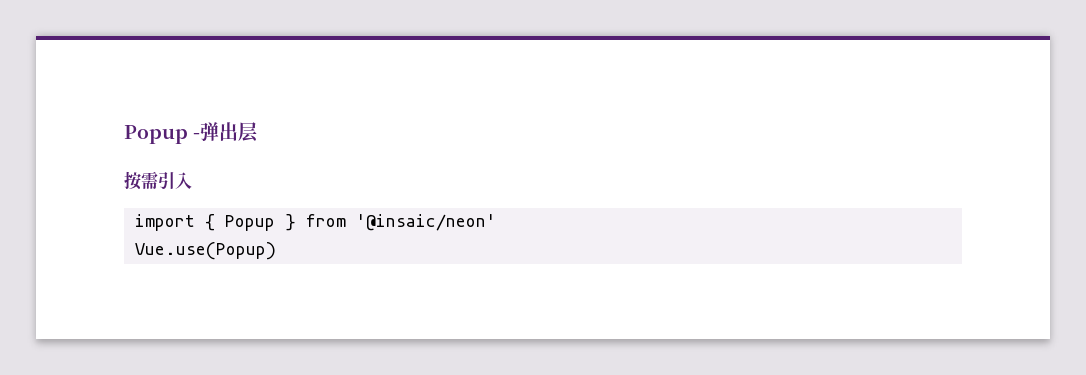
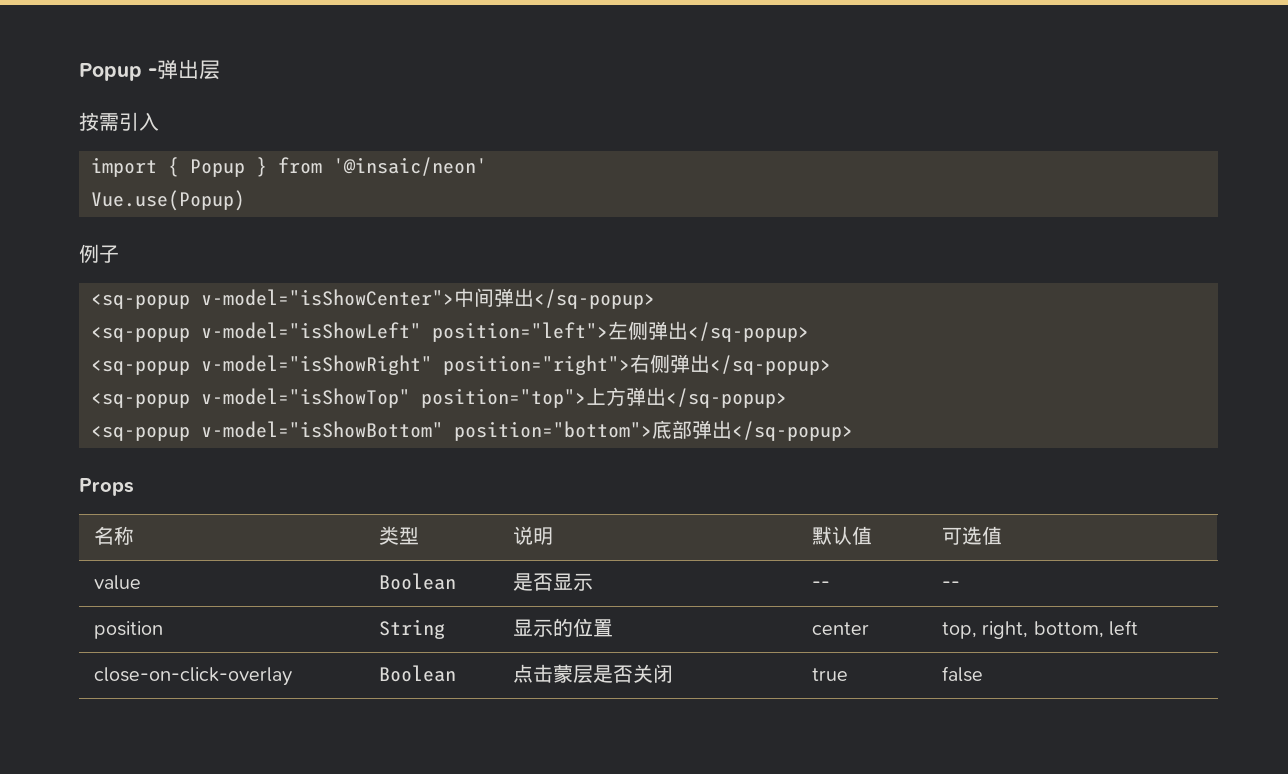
(276, 251) none -> [79,244,119,263] [91,288,655,309] [91,321,809,342] [91,354,831,375] [91,387,787,408] [91,420,853,441] [79,478,134,496] [93,526,134,545] [378,526,419,545] [512,526,553,545] [811,526,872,545] [941,526,1002,545] [93,575,141,590] [378,573,456,590] [512,573,593,591] [811,581,830,589] [941,581,960,589] [93,621,163,639] [378,619,445,639] [512,618,613,637] [811,622,869,635] [941,620,1138,639] [93,667,292,686] [378,665,456,682] [512,664,673,684] [811,668,848,681] [941,666,983,682] // 例子 // <sq-popup v-model="isShowCenter">中间弹出</sq-popup> // <sq-popup v-model="isShowLeft" position="left">左侧弹出</sq-popup> // <sq-popup v-model="isShowRight" position="right">右侧弹出</sq-popup> // <sq-popup v-model="isShowTop" position="top">上方弹出</sq-popup> // <sq-popup v-model="isShowBottom" position="bottom">底部弹出</sq-popup> // Props // 名称 | 类型 | 说明 | 默认值 | 可选值 // value | Boolean | 是否显示 | -- | -- // position | String | 显示的位置 | center | top, right, bottom, left // close-on-click-overlay | Boolean | 点击蒙层是否关闭 | true | false

